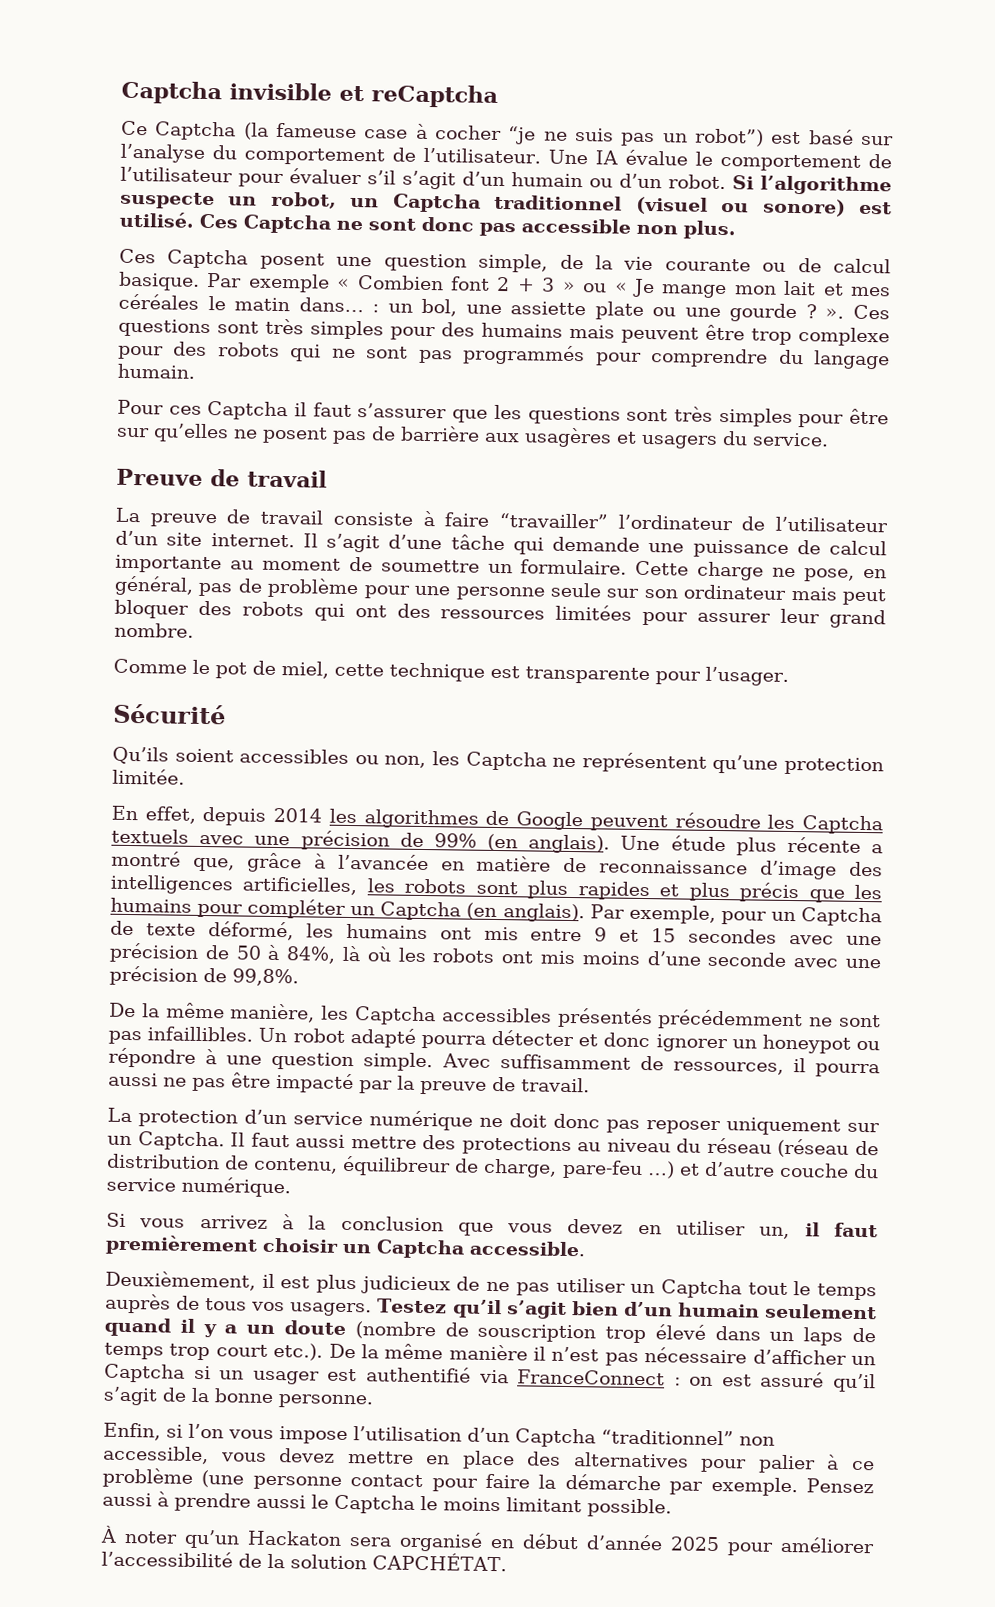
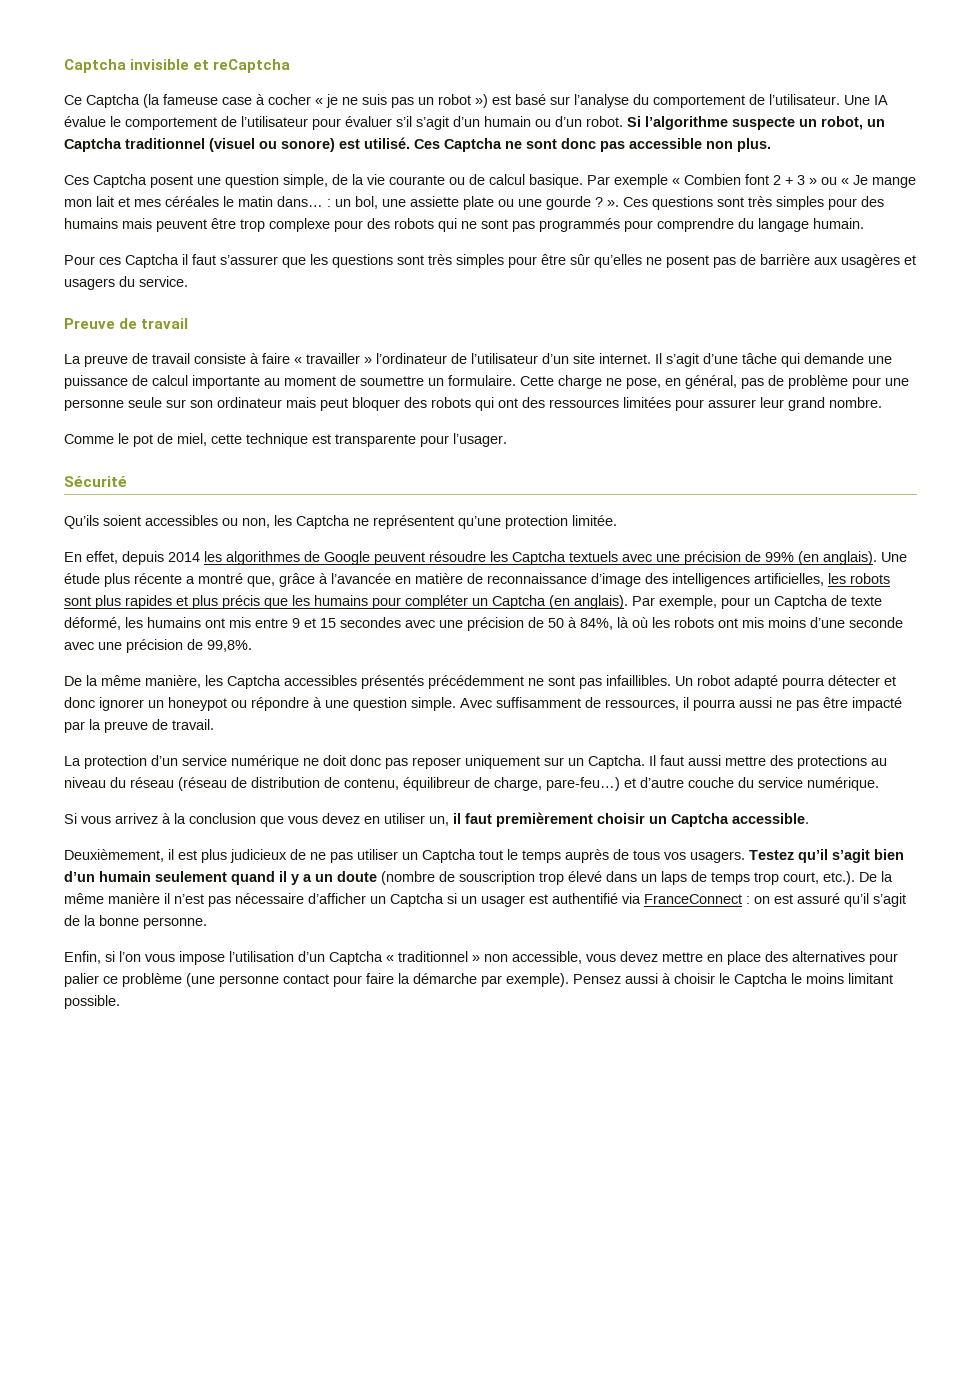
[507,126,537,145] “je -> [315,94,338,108] « je
[694,128,764,147] robot”) -> [438,94,488,108] robot »)
[116,427,150,438] sur -> [570,254,590,265] sûr
[498,512,608,529] “travailler” -> [294,353,372,364] « travailler »
[561,1159,675,1180] pare-feu …) -> [546,777,620,791] pare-feu…)
[215,1344,268,1357] court -> [783,872,819,884] court,
[601,1429,734,1446] “traditionnel” -> [386,951,480,962] « traditionnel »
[826,1454,840,1470] à -> (99, 980) none
[710,1476,798,1497] exemple. -> [506,973,569,987] exemple).
[174,1492,306,1512] prendre aussi -> [674,973,715,984] choisir
[100,1525,875,1556] [101,1550,507,1572] // À noter qu’un Hackaton sera organisé en début d’année 2025 pour améliorer l’accessibilité de la solution CAPCHÉTAT. -> (120, 1002) none

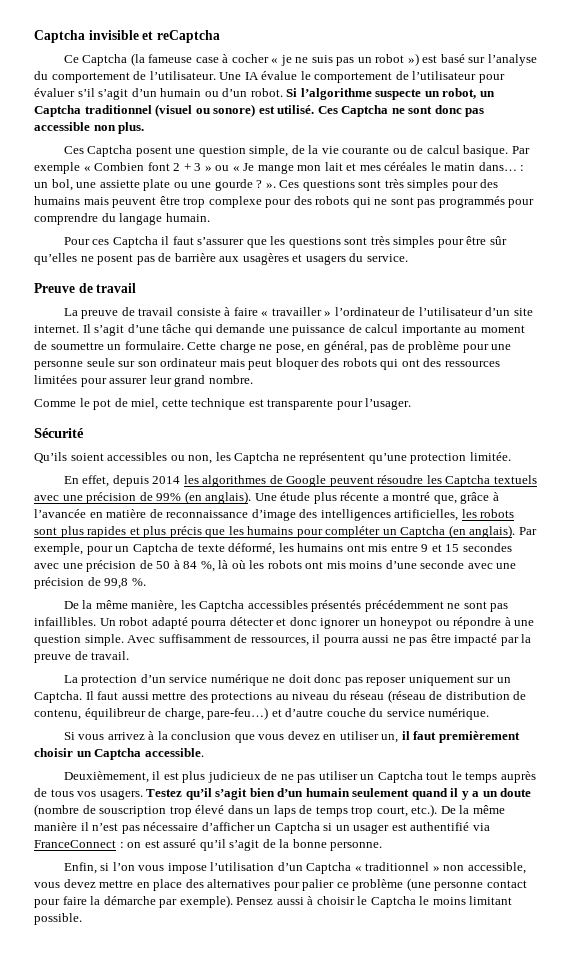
[580,618,613,630] 84%, -> [183,561,215,572] 84 %,
[207,640,252,652] 99,8%. -> [104,578,146,589] 99,8 %.

